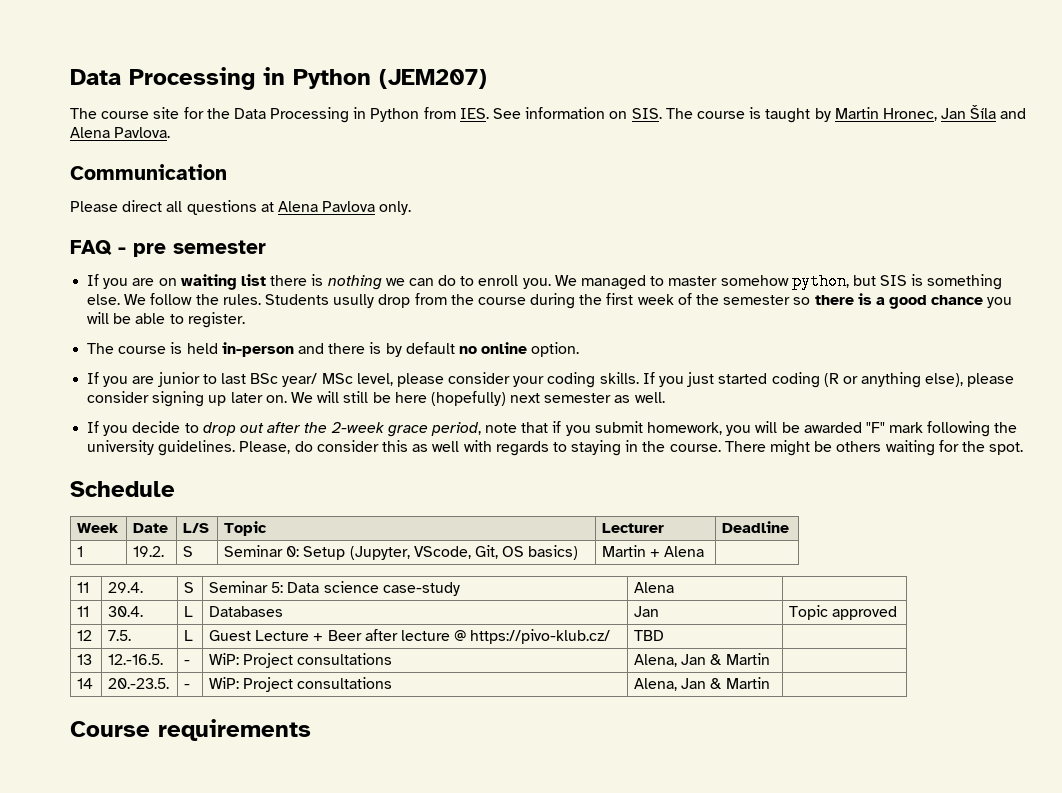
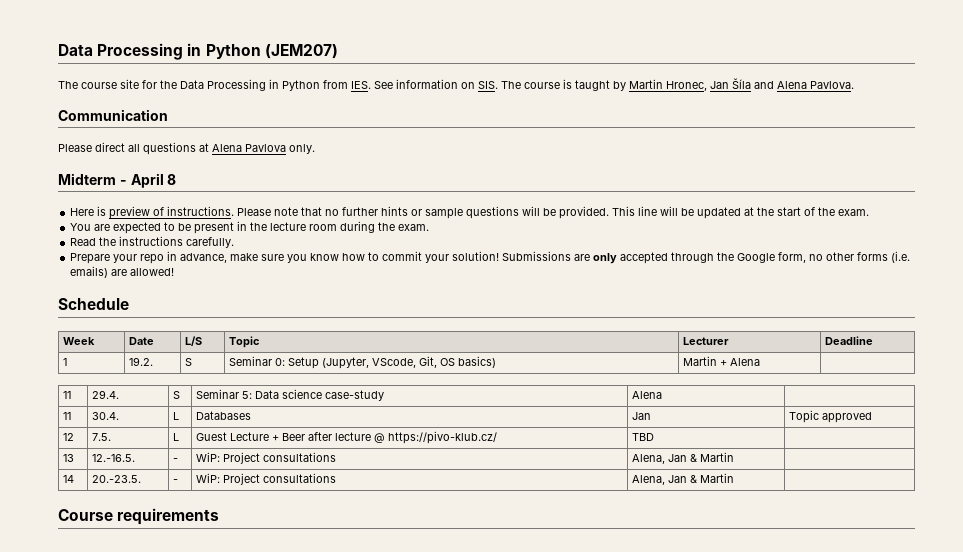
[70,240,266,257] [87,273,1003,290] [87,293,1013,309] [87,312,245,328] [87,342,580,357] [87,372,1015,388] [87,391,665,407] [87,421,1018,437] [87,440,1024,456] FAQ - pre semester // If you are on waiting list there is nothing we can do to enroll you. We managed to master somehow python, but SIS is something else. We follow the rules. Students usully drop from the course during the first week of the semester so there is a good chance you will be able to register. // The course is held in-person and there is by default no online option. // If you are junior to last BSc year/ MSc level, please consider your coding skills. If you just started coding (R or anything else), please consider signing up later on. We will still be here (hopefully) next semester as well. // If you decide to drop out after the 2-week grace period, note that if you submit homework, you will be awarded "F" mark following the university guidelines. Please, do consider this as well with regards to staying in the course. There might be others waiting for the spot. -> [58,173,177,188] [70,206,870,219] [70,221,430,234] [70,236,235,248] [70,251,911,264] [70,266,175,278] Midterm - April 8 // Here is preview of instructions. Please note that no further hints or sample questions will be provided. This line will be updated at the start of the exam. // You are expected to be present in the lecture room during the exam. // Read the instructions carefully. // Prepare your repo in advance, make sure you know how to commit your solution! Submissions are only accepted through the Google form, no other forms (i.e. emails) are allowed!

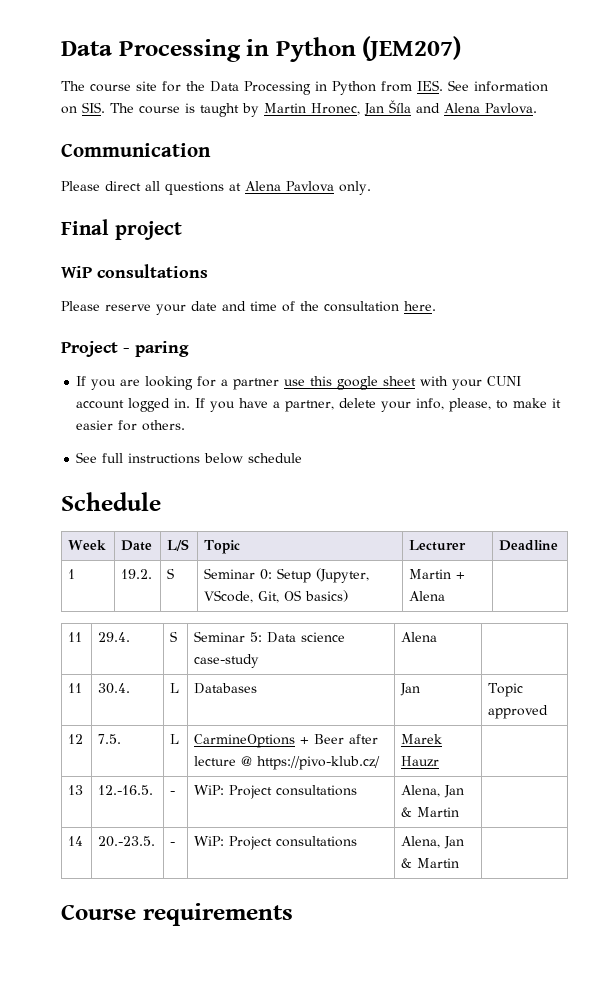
[58,173,177,188] [70,206,870,219] [70,221,430,234] [70,236,235,248] [70,251,911,264] [70,266,175,278] Midterm - April 8 // Here is preview of instructions. Please note that no further hints or sample questions will be provided. This line will be updated at the start of the exam. // You are expected to be present in the lecture room during the exam. // Read the instructions carefully. // Prepare your repo in advance, make sure you know how to commit your solution! Submissions are only accepted through the Google form, no other forms (i.e. emails) are allowed! -> [61,219,182,240] [61,264,208,278] [61,301,436,315] [61,341,189,357] [76,376,522,390] [76,398,562,412] [76,420,186,431] [76,452,303,464] Final project // WiP consultations // Please reserve your date and time of the consultation here. // Project - paring // If you are looking for a partner use this google sheet with your CUNI account logged in. If you have a partner, delete your info, please, to make it easier for others. // See full instructions below schedule
[195,432,269,441] Guest Lecture -> [194,734,296,748] CarmineOptions
[631,433,654,441] TBD -> [401,734,443,744] [401,756,440,767] Marek Hauzr

